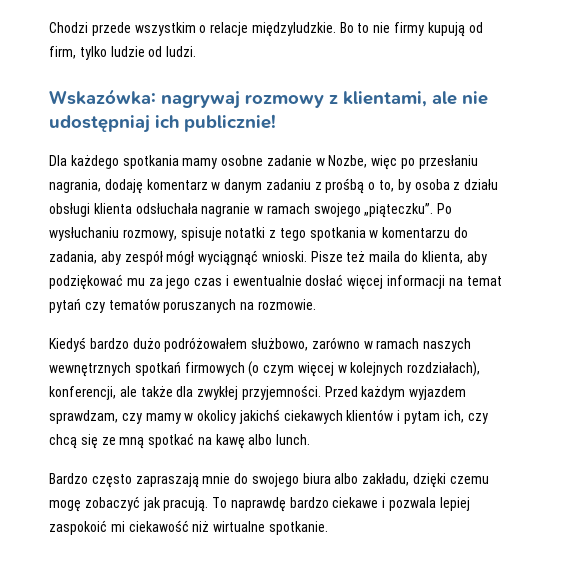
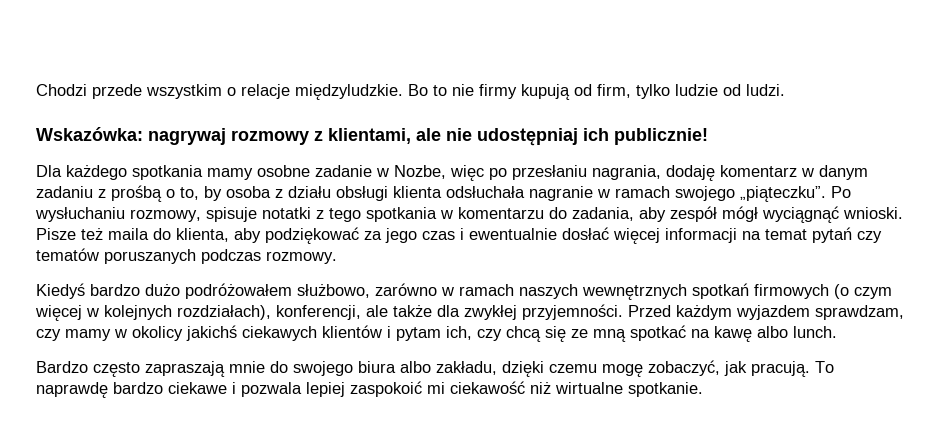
[126,278,145,286] mu -> (359, 235) none
[240,299,316,310] na rozmowie. -> [201,249,337,264] podczas rozmowy.
[84,496,140,511] zobaczyć -> [648,360,720,376] zobaczyć,

